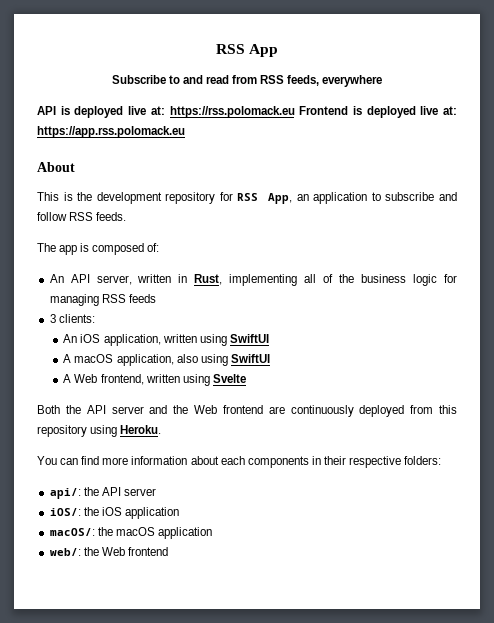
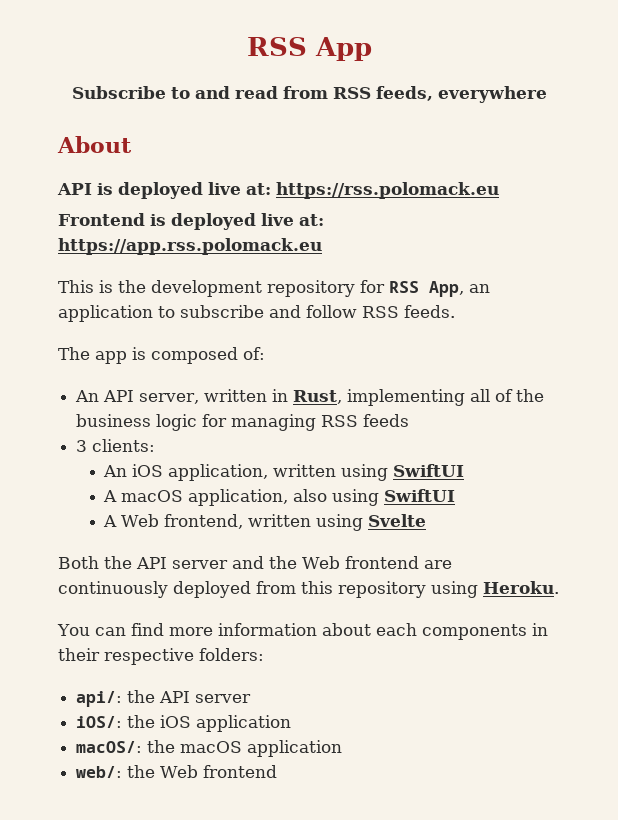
(383, 81) none -> [57,136,132,153] // About
(295, 112) none -> (499, 190) //
[37,162,75,172] // About -> (322, 246) none

